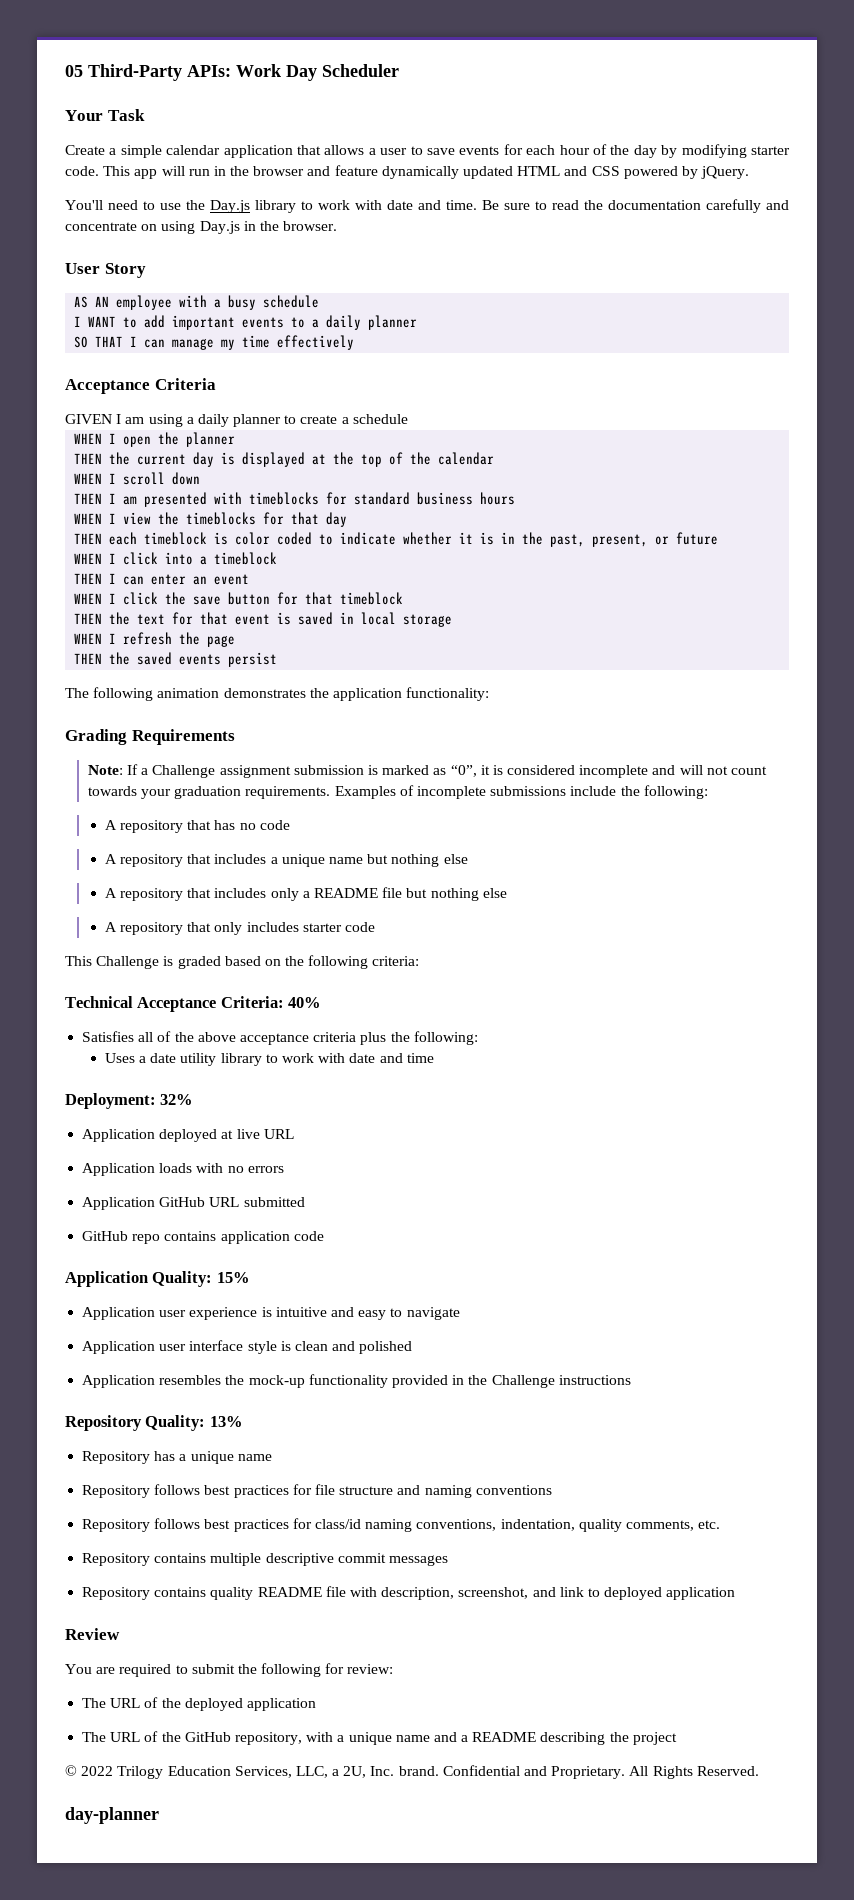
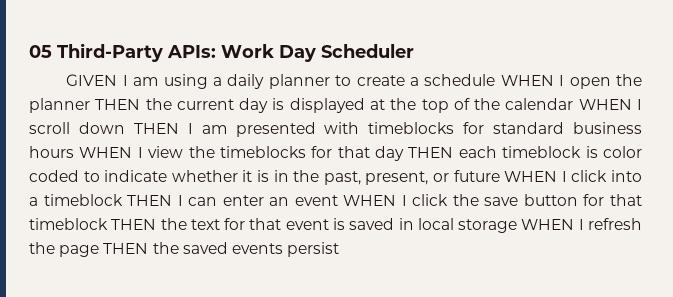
[65,109,145,121] [65,144,790,158] [65,165,750,179] [65,199,789,213] [65,221,338,234] [65,263,146,278] [74,295,320,310] [74,315,418,330] [74,335,355,350] [65,378,216,394] // Your Task // Create a simple calendar application that allows a user to save events for each hour of the day by modifying starter code. This app will run in the browser and feature dynamically updated HTML and CSS powered by jQuery. // You'll need to use the Day.js library to work with date and time. Be sure to read the documentation carefully and concentrate on using Day.js in the browser. // User Story // AS AN employee with a busy schedule // I WANT to add important events to a daily planner // SO THAT I can manage my time effectively // Acceptance Criteria -> (414, 51) none
(408, 419) // -> (496, 80) none
(236, 439) // -> (90, 105) none
(495, 458) // -> (574, 104) none
(201, 478) // -> (125, 128) none
(516, 498) // -> (74, 152) none
(348, 519) // -> (405, 153) none
(719, 538) // -> (500, 176) none
(278, 558) // -> (123, 200) none
(250, 579) // -> (338, 200) none
(404, 598) // -> (108, 224) none
(453, 620) // -> (518, 226) none
(236, 641) // -> (100, 251) none
[65,687,490,701] [65,729,235,745] [87,764,768,778] [87,785,708,799] [104,820,290,833] [104,854,468,867] [104,887,507,901] [104,922,376,935] [65,955,420,969] [65,996,322,1012] [82,1031,478,1045] [104,1053,434,1066] [65,1093,194,1109] [82,1129,294,1142] [82,1163,284,1176] [82,1197,305,1210] [82,1231,324,1244] [65,1271,250,1287] [82,1307,460,1320] [82,1340,413,1354] [82,1374,631,1388] [65,1415,243,1431] [82,1451,272,1464] [82,1484,552,1498] [82,1518,721,1532] [82,1553,448,1566] [82,1586,736,1600] [65,1628,120,1640] [65,1663,394,1677] [82,1697,316,1711] [82,1731,677,1745] [65,1765,759,1779] [65,1807,159,1824] // The following animation demonstrates the application functionality: // Grading Requirements // Note: If a Challenge assignment submission is marked as “0”, it is considered incomplete and will not count towards your graduation requirements. Examples of incomplete submissions include the following: // A repository that has no code // A repository that includes a unique name but nothing else // A repository that includes only a README file but nothing else // A repository that only includes starter code // This Challenge is graded based on the following criteria: // Technical Acceptance Criteria: 40% // Satisfies all of the above acceptance criteria plus the following: // Uses a date utility library to work with date and time // Deployment: 32% // Application deployed at live URL // Application loads with no errors // Application GitHub URL submitted // GitHub repo contains application code // Application Quality: 15% // Application user experience is intuitive and easy to navigate // Application user interface style is clean and polished // Application resembles the mock-up functionality provided in the Challenge instructions // Repository Quality: 13% // Repository has a unique name // Repository follows best practices for file structure and naming conventions // Repository follows best practices for class/id naming conventions, indentation, quality comments, etc. // Repository contains multiple descriptive commit messages // Repository contains quality README file with description, screenshot, and link to deployed application // Review // You are required to submit the following for review: // The URL of the deployed application // The URL of the GitHub repository, with a unique name and a README describing the project // © 2022 Trilogy Education Services, LLC, a 2U, Inc. brand. Confidential and Proprietary. All Rights Reserved. // day-planner -> (340, 249) none

